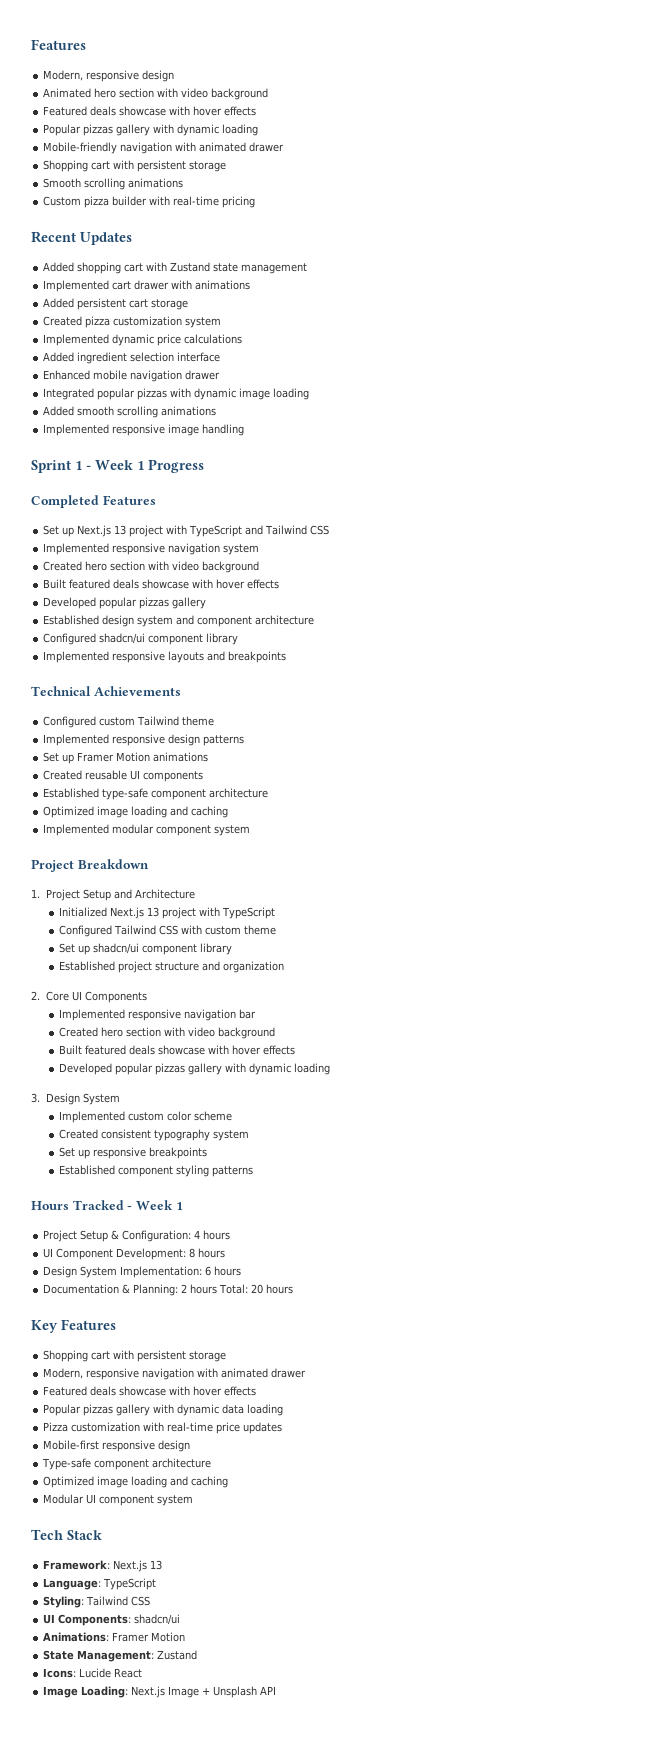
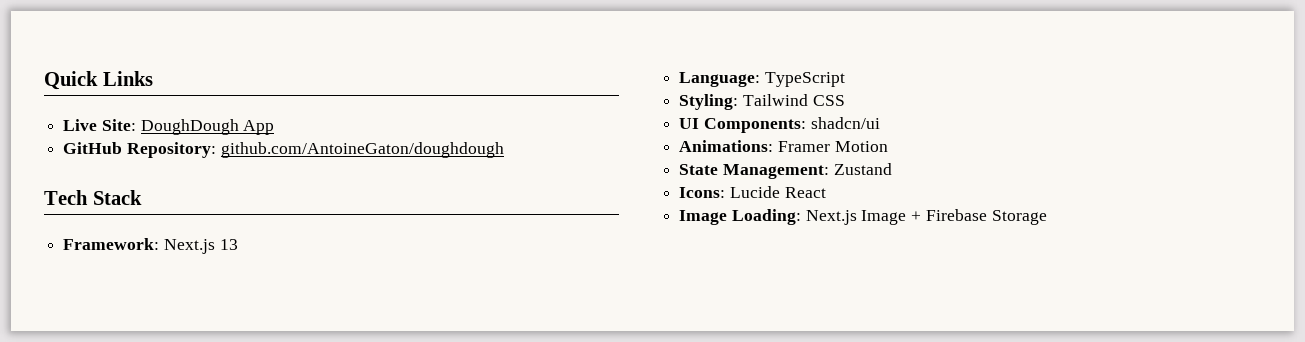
[31,39,86,50] [43,70,175,82] [43,88,269,100] [43,106,257,116] [43,124,259,136] [43,142,285,154] [43,160,227,172] [43,178,184,190] [43,196,256,208] [31,231,132,245] [43,262,308,274] [43,280,251,292] [43,298,189,310] [43,316,222,328] [43,334,243,346] [43,352,221,364] [43,370,221,382] [43,388,310,400] [43,406,217,418] [43,424,245,436] [31,459,204,473] [31,495,156,508] [43,525,330,537] [43,543,260,555] [43,561,260,573] [43,579,280,589] [43,597,207,609] [43,615,315,627] [43,633,239,645] [43,651,287,663] [31,686,181,696] [43,716,215,728] [43,734,245,746] [43,752,209,764] [43,770,204,782] [43,788,269,800] [43,806,229,818] [43,824,251,836] [31,859,149,872] [31,889,196,901] [58,907,275,919] [58,925,276,937] [58,943,232,955] [58,961,284,973] [31,991,148,1003] [58,1009,256,1021] [58,1027,275,1039] [58,1045,295,1055] [58,1063,330,1075] [31,1093,121,1105] [58,1111,232,1123] [58,1129,249,1141] [58,1147,207,1159] [58,1165,253,1177] [31,1200,183,1210] [43,1230,231,1242] [43,1248,226,1260] [43,1266,242,1278] [43,1284,294,1296] [31,1319,116,1333] [43,1350,227,1362] [43,1368,307,1380] [43,1386,257,1396] [43,1404,284,1416] [43,1422,283,1434] [43,1440,191,1452] [42,1458,212,1470] [43,1476,229,1488] [43,1494,194,1506] Features // Modern, responsive design // Animated hero section with video background // Featured deals showcase with hover effects // Popular pizzas gallery with dynamic loading // Mobile-friendly navigation with animated drawer // Shopping cart with persistent storage // Smooth scrolling animations // Custom pizza builder with real-time pricing // Recent Updates // Added shopping cart with Zustand state management // Implemented cart drawer with animations // Added persistent cart storage // Created pizza customization system // Implemented dynamic price calculations // Added ingredient selection interface // Enhanced mobile navigation drawer // Integrated popular pizzas with dynamic image loading // Added smooth scrolling animations // Implemented responsive image handling // Sprint 1 - Week 1 Progress // Completed Features // Set up Next.js 13 project with TypeScript and Tailwind CSS // Implemented responsive navigation system // Created hero section with video background // Built featured deals showcase with hover effects // Developed popular pizzas gallery // Established design system and component architecture // Configured shadcn/ui component library // Implemented responsive layouts and breakpoints // Technical Achievements // Configured custom Tailwind theme // Implemented responsive design patterns // Set up Framer Motion animations // Created reusable UI components // Established type-safe component architecture // Optimized image loading and caching // Implemented modular component system // Project Breakdown // 1. Project Setup and Architecture // Initialized Next.js 13 project with TypeScript // Configured Tailwind CSS with custom theme // Set up shadcn/ui component library // Established project structure and organization // 2. Core UI Components // Implemented responsive navigation bar // Created hero section with video background // Built featured deals showcase with hover effects // Developed popular pizzas gallery with dynamic loading // 3. Design System // Implemented custom color scheme // Created consistent typography system // Set up responsive breakpoints // Established component styling patterns // Hours Tracked - Week 1 // Project Setup & Configuration: 4 hours // UI Component Development: 8 hours // Design System Implementation: 6 hours // Documentation & Planning: 2 hours Total: 20 hours // Key Features // Shopping cart with persistent storage // Modern, responsive navigation with animated drawer // Featured deals showcase with hover effects // Popular pizzas gallery with dynamic data loading // Pizza customization with real-time price updates // Mobile-first responsive design // Type-safe component architecture // Optimized image loading and caching // Modular UI component system -> [44,71,153,90] [63,119,275,135] [63,142,504,158] Quick Links // Live Site: DoughDough App // GitHub Repository: github.com/AntoineGaton/doughdough
[213,1686,277,1698] Unsplash API -> [925,209,1047,225] Firebase Storage

